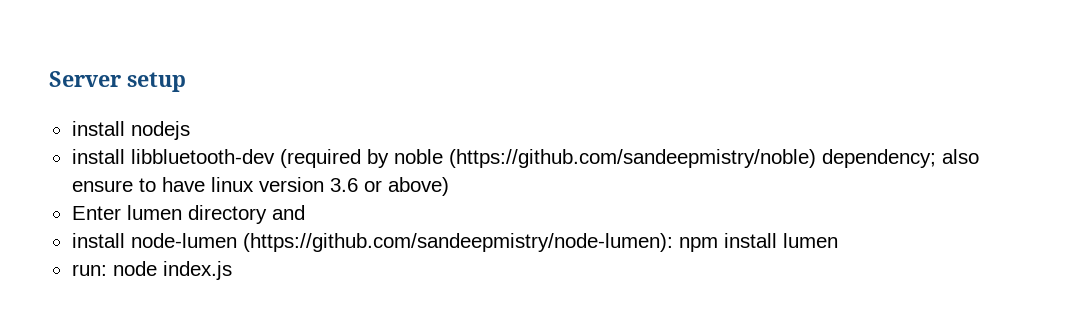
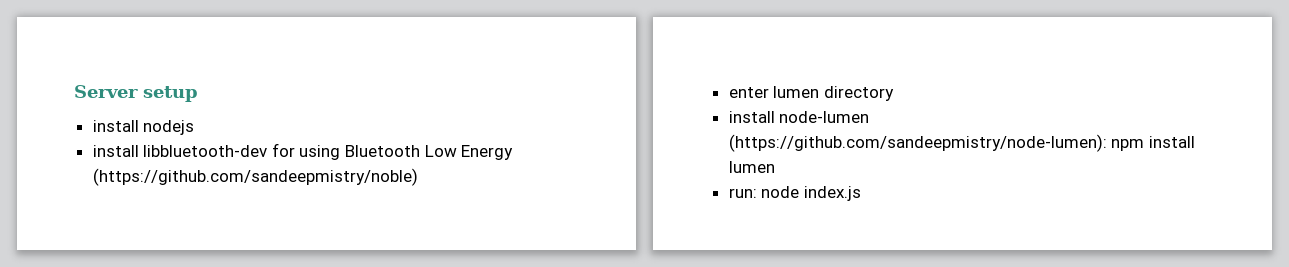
[279,149,979,168] [71,177,449,196] [71,206,121,220] (required by noble (https://github.com/sandeepmistry/noble) dependency; also ensure to have linux version 3.6 or above) // Enter -> [271,143,514,160] [92,168,418,186] [728,87,769,98] for using Bluetooth Low Energy (https://github.com/sandeepmistry/noble) // enter
[271,205,305,220] and -> (894, 93) none

